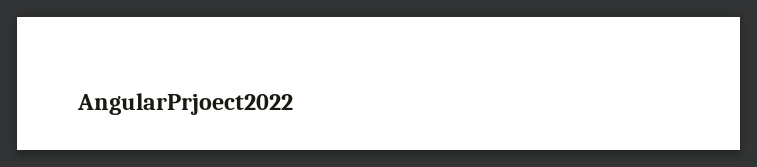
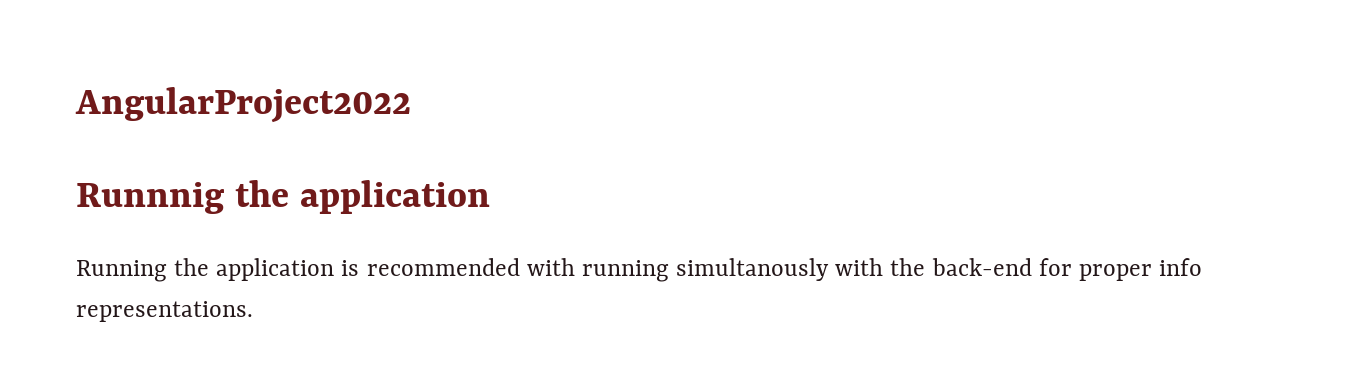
[77,93,293,115] AngularPrjoect2022 -> [75,87,411,123] [76,180,491,214] [76,258,1203,282] [76,301,253,322] AngularProject2022 // Runnnig the application // Running the application is recommended with running simultanously with the back-end for proper info representations.

